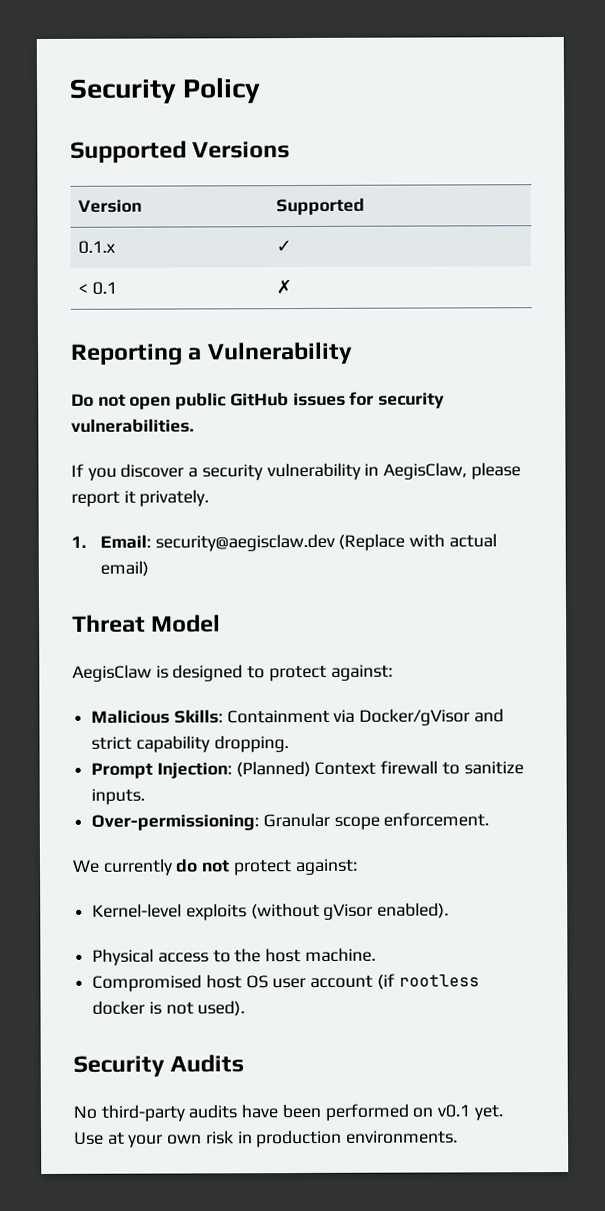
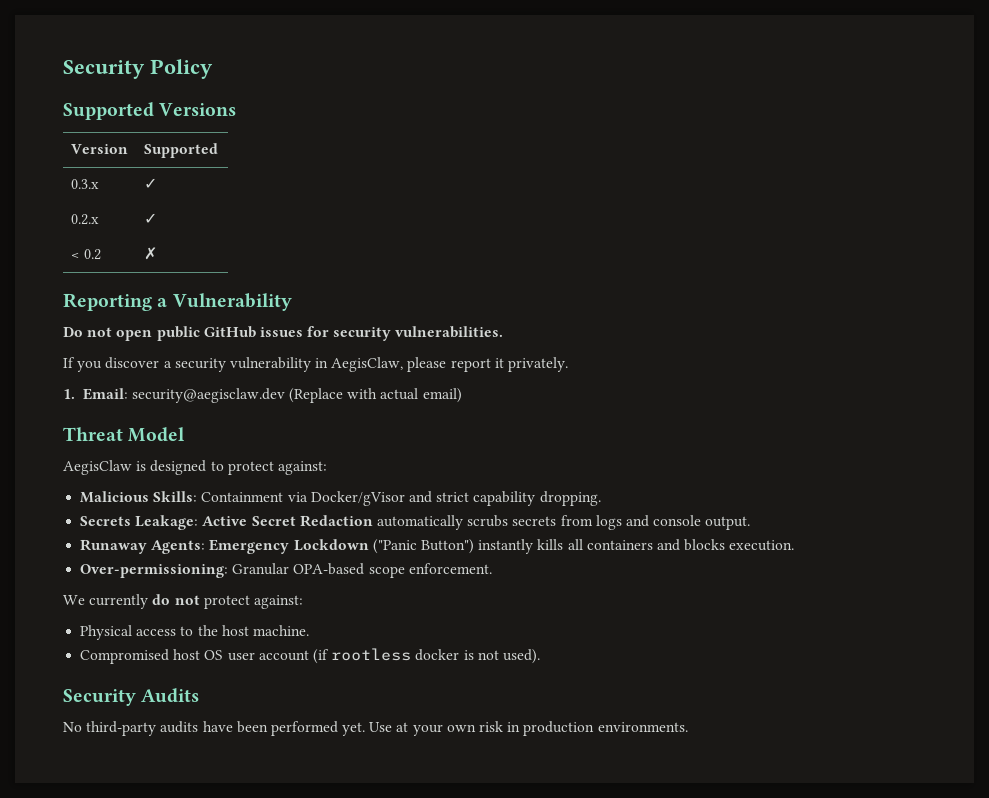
[77,240,116,254] 0.1.x -> [70,179,99,189] [143,178,157,189] [70,214,99,225] 0.3.x | ✓ // 0.2.x
[91,281,117,295] 0.1 -> [84,249,102,260] 0.2
[91,760,524,779] [91,788,146,805] Prompt Injection: (Planned) Context firewall to sanitize inputs. -> [80,515,751,530] [80,539,795,554] Secrets Leakage: Active Secret Redaction automatically scrubs secrets from logs and console output. // Runaway Agents: Emergency Lockdown ("Panic Button") instantly kills all containers and blocks execution.
(330, 820) none -> [293,563,365,575] OPA-based
[92,902,450,921] // Kernel-level exploits (without gVisor enabled). -> (303, 602) none
[412,1104,471,1118] on v0.1 -> (338, 728) none

